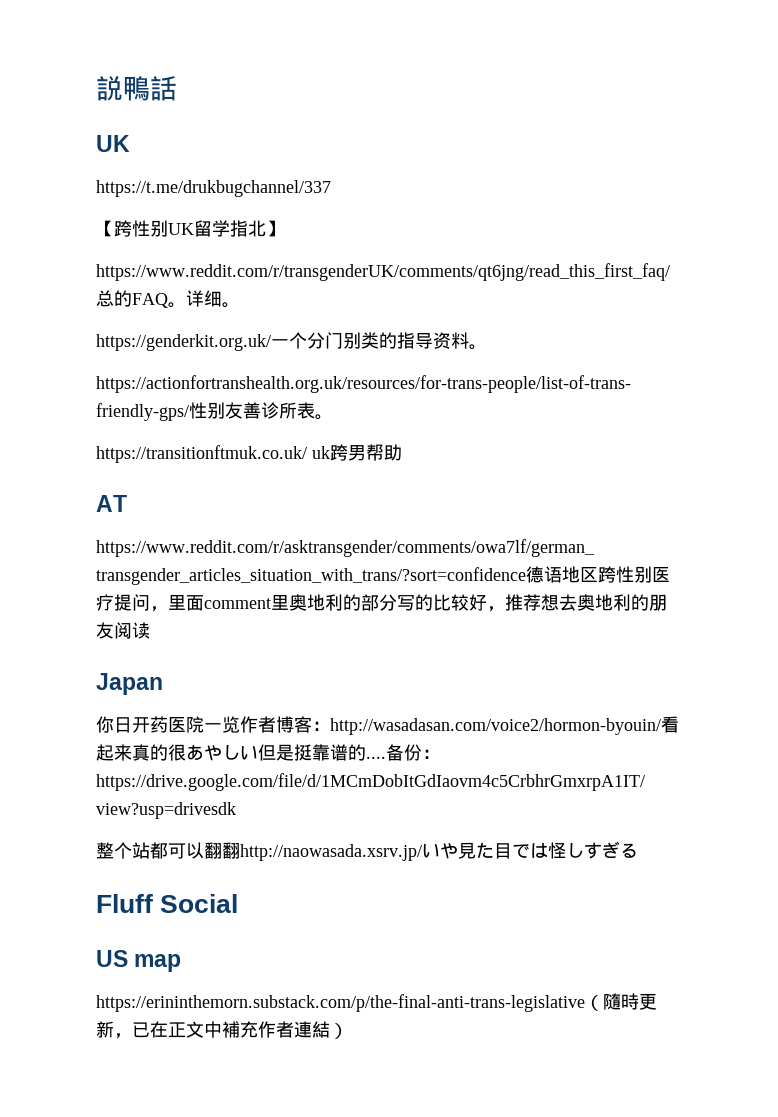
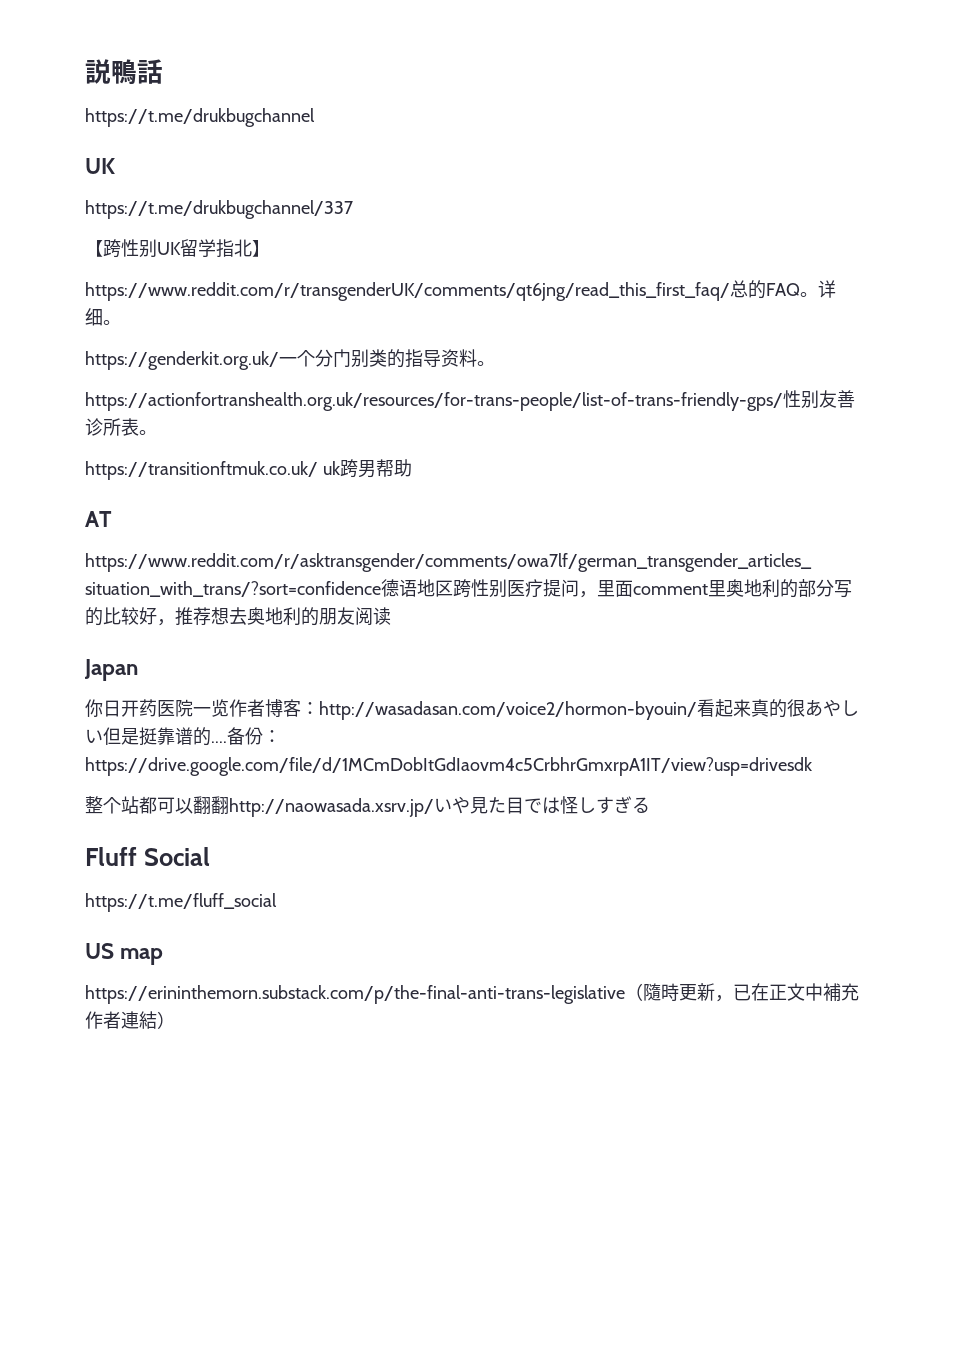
(177, 88) none -> [85,108,315,127] // https://t.me/drukbugchannel
(239, 903) none -> [85,893,277,912] // https://t.me/fluff_social

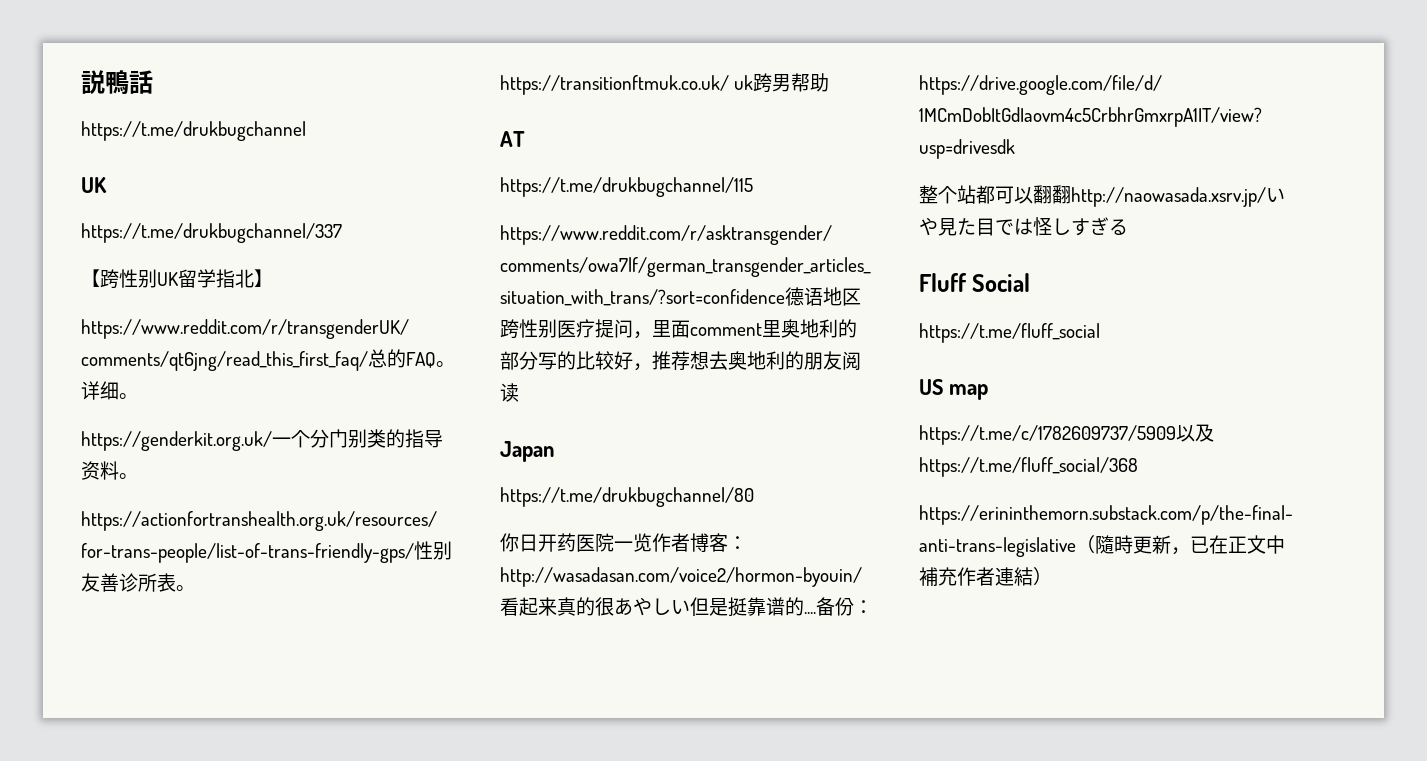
(112, 519) none -> [500,177,753,197] // https://t.me/drukbugchannel/115
(138, 670) none -> [500,487,754,507] // https://t.me/drukbugchannel/80
(164, 956) none -> [919,424,1214,445] [919,457,1138,477] // https://t.me/c/1782609737/5909以及https://t.me/fluff_social/368

